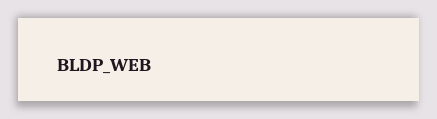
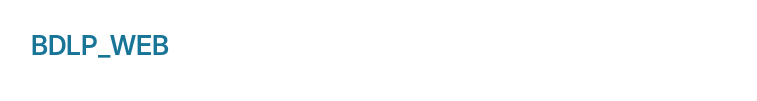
[57,59,151,74] BLDP_WEB -> [31,35,169,58] BDLP_WEB

